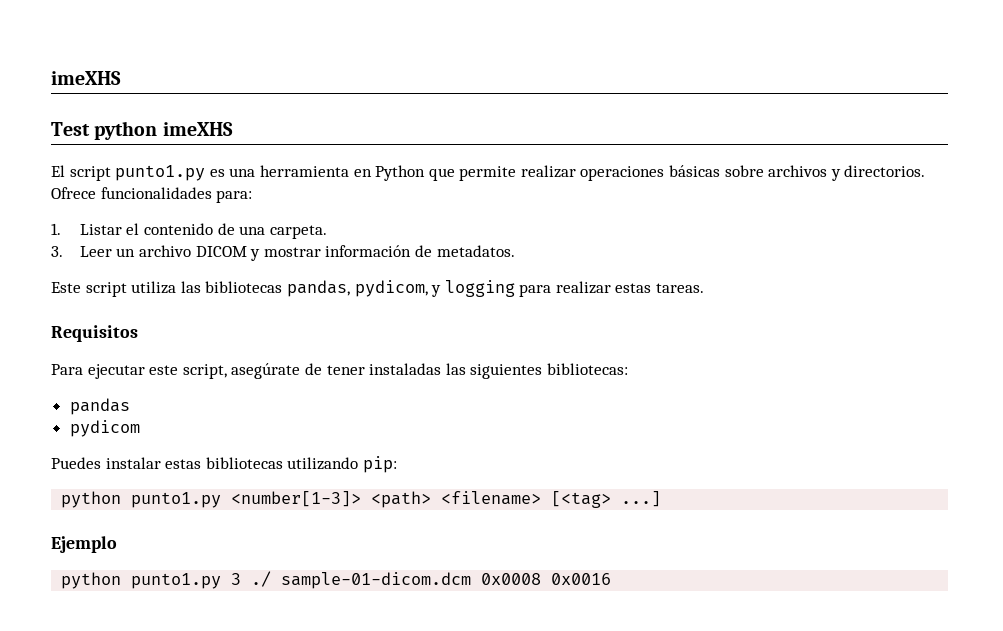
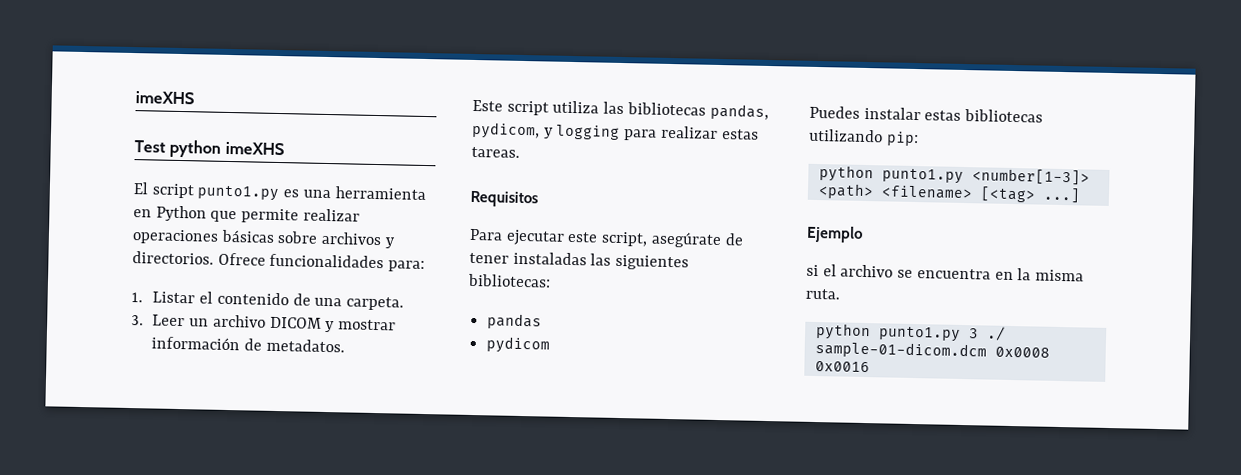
(117, 544) none -> [806,264,1085,282] [805,288,840,300] // si el archivo se encuentra en la misma ruta.

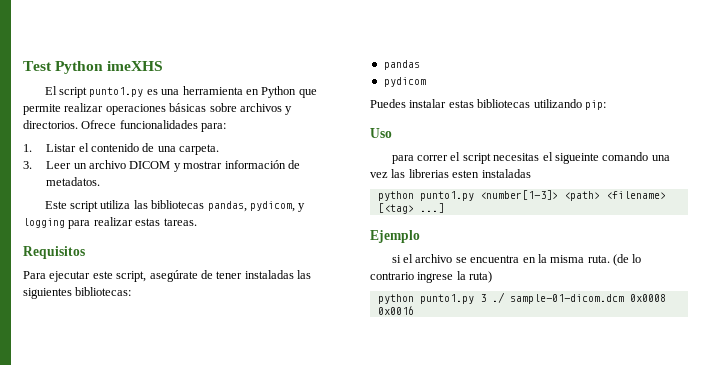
[135,91,195,105] [134,139,222,158] imeXHS // Test python -> [23,61,104,74] Test Python
(919, 139) none -> [370,128,392,138] [391,152,670,164] [370,169,531,178] // Uso // para correr el script necesitas el sigueinte comando una vez las librerias esten instaladas
(840, 294) none -> [613,254,642,266] [370,271,493,283] (de lo contrario ingrese la ruta)

